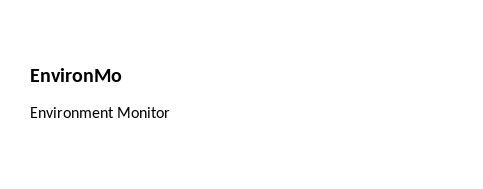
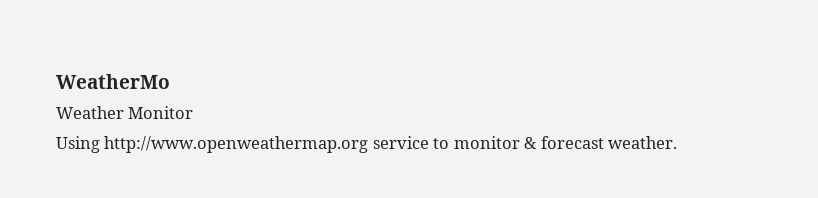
[30,68,122,82] [30,107,114,118] EnvironMo // Environment -> [56,74,170,89] [56,106,124,119] WeatherMo // Weather
(171, 112) none -> [56,136,678,153] // Using http://www.openweathermap.org service to monitor & forecast weather.

